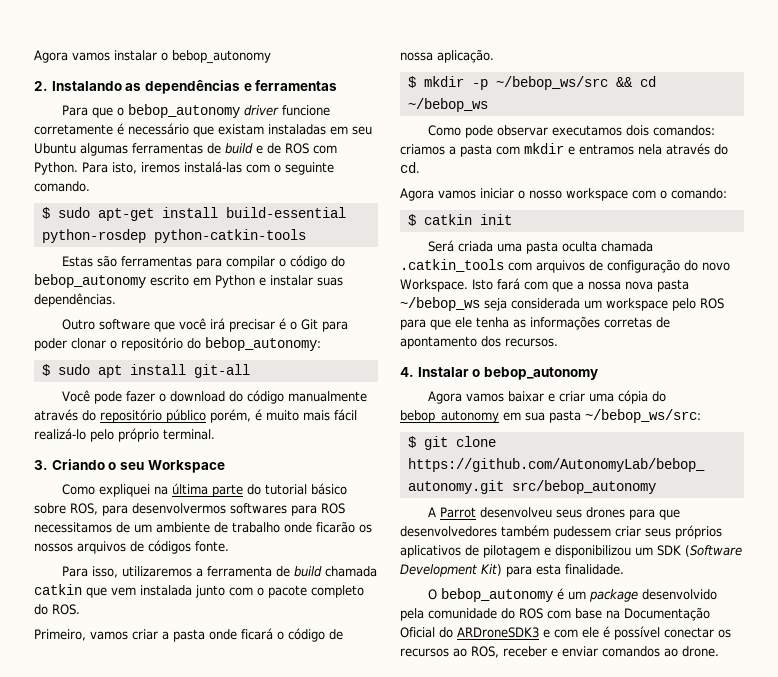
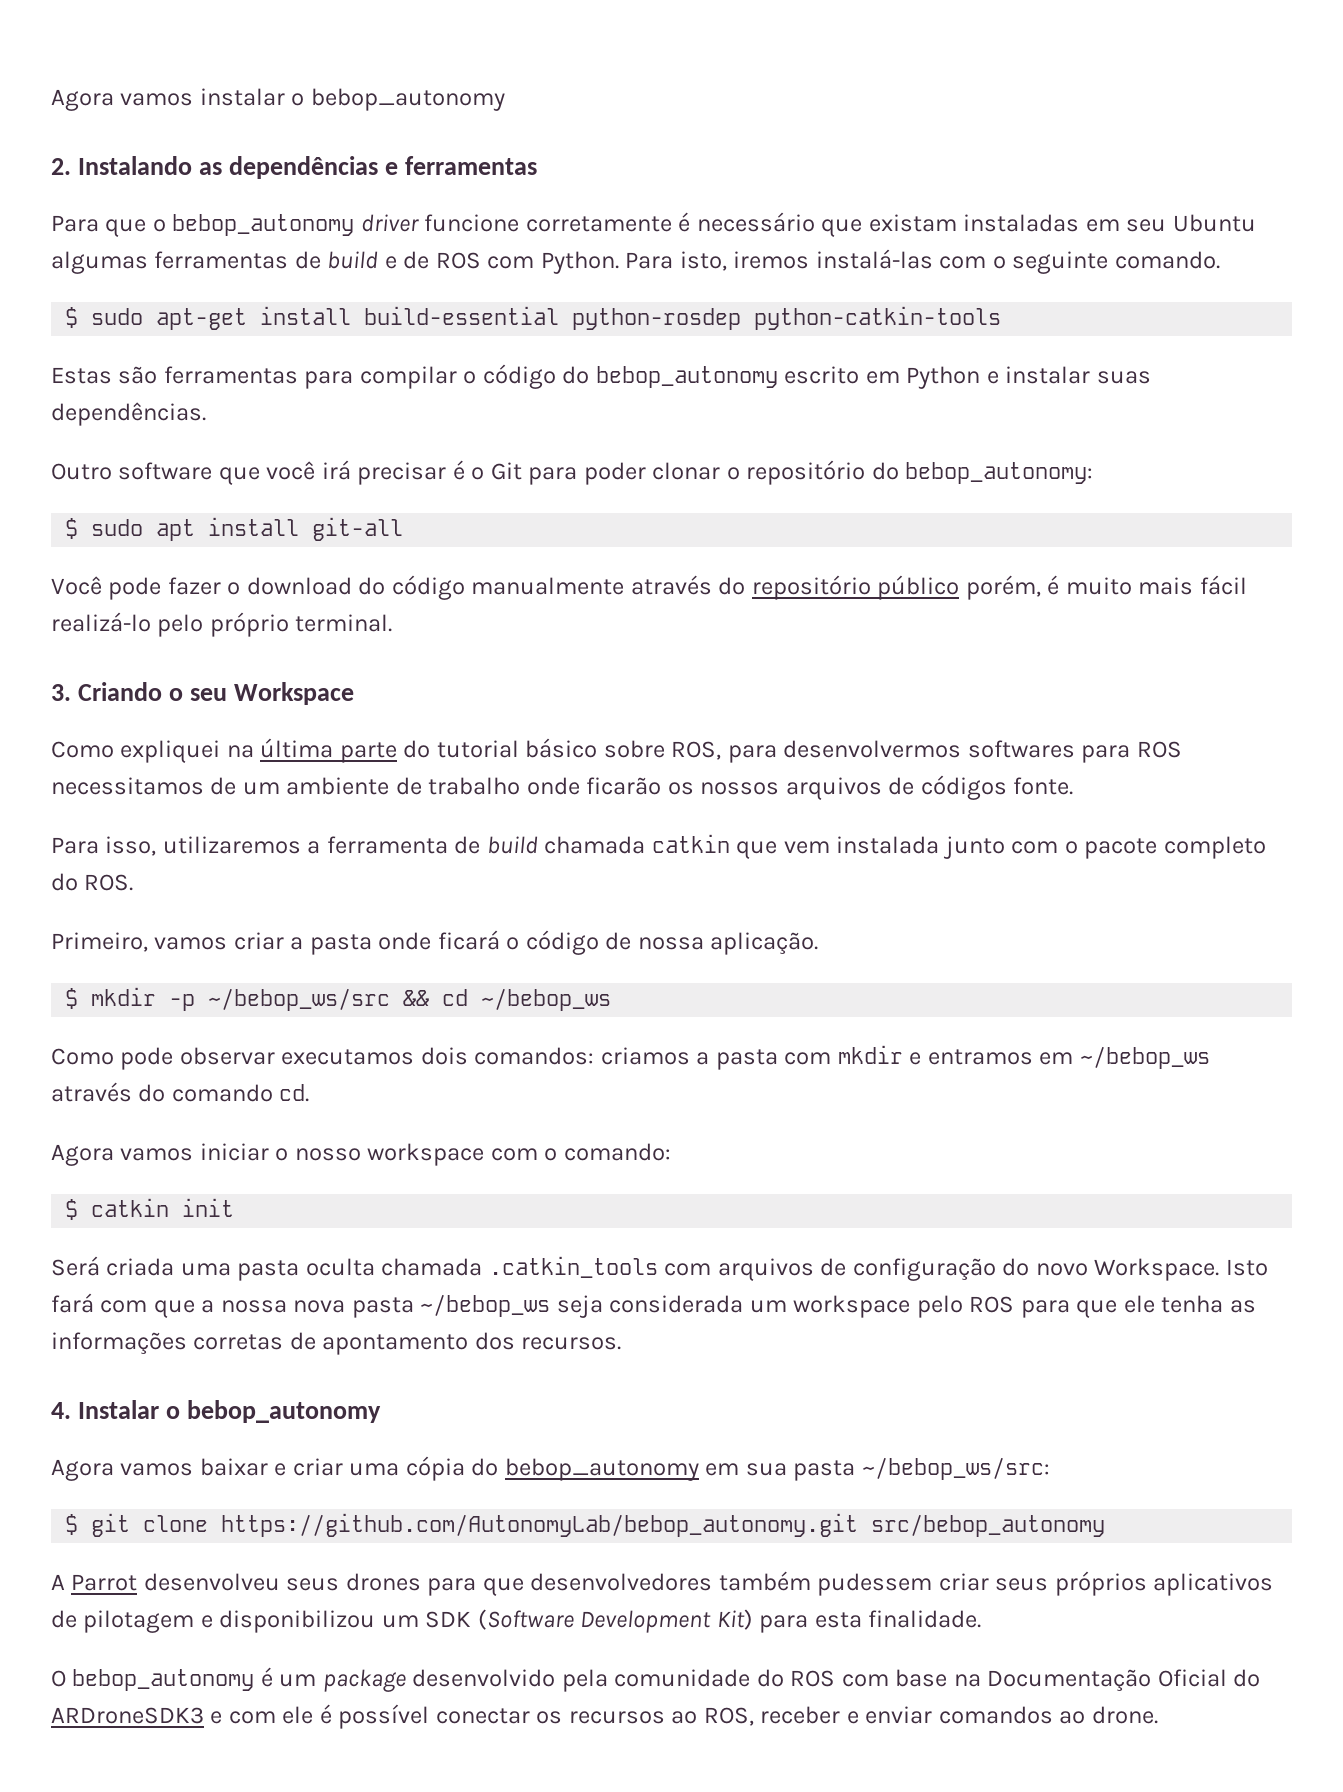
[638,143,728,155] nela através do -> [1039,1046,1210,1069] [51,1082,273,1102] em ~/bebop_ws através do comando

